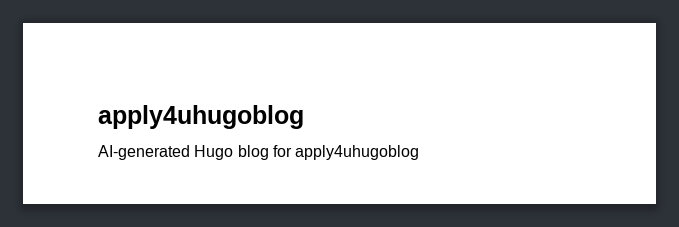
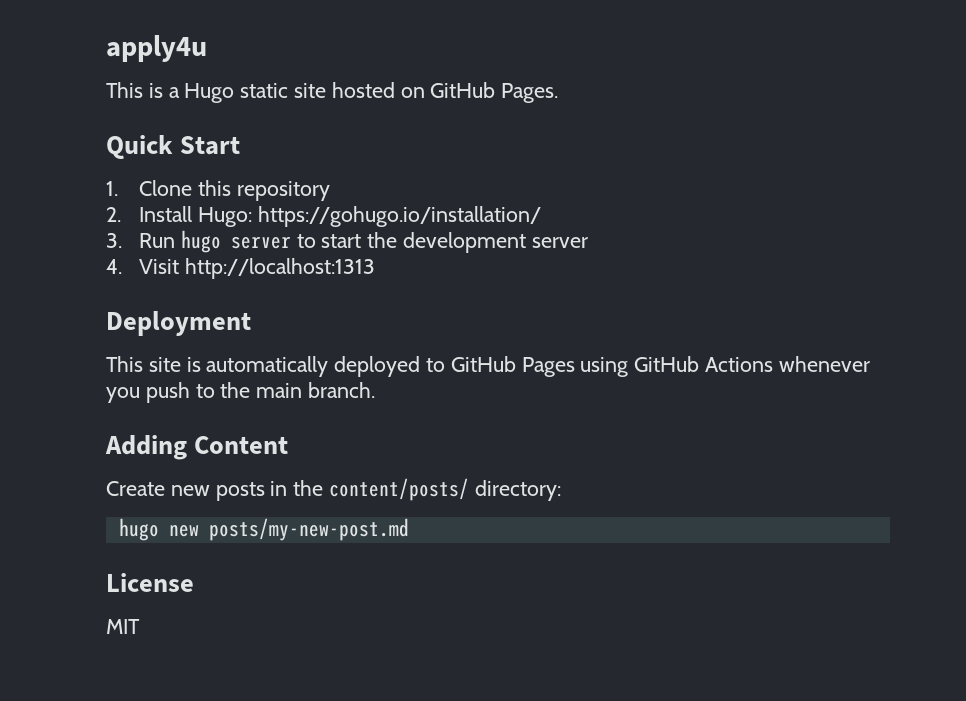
[98,105,304,129] [98,145,420,160] apply4uhugoblog // AI-generated Hugo blog for apply4uhugoblog -> [106,35,207,62] [106,82,559,103] [106,135,241,159] [106,180,330,201] [106,206,542,227] [106,230,588,253] [106,258,375,279] [106,311,251,336] [106,356,870,377] [106,382,376,403] [105,435,289,460] [106,478,561,501] [118,518,409,541] [106,573,194,592] [106,619,140,634] apply4u // This is a Hugo static site hosted on GitHub Pages. // Quick Start // 1. Clone this repository // 2. Install Hugo: https://gohugo.io/installation/ // 3. Run hugo server to start the development server // 4. Visit http://localhost:1313 // Deployment // This site is automatically deployed to GitHub Pages using GitHub Actions whenever you push to the main branch. // Adding Content // Create new posts in the content/posts/ directory: // hugo new posts/my-new-post.md // License // MIT

